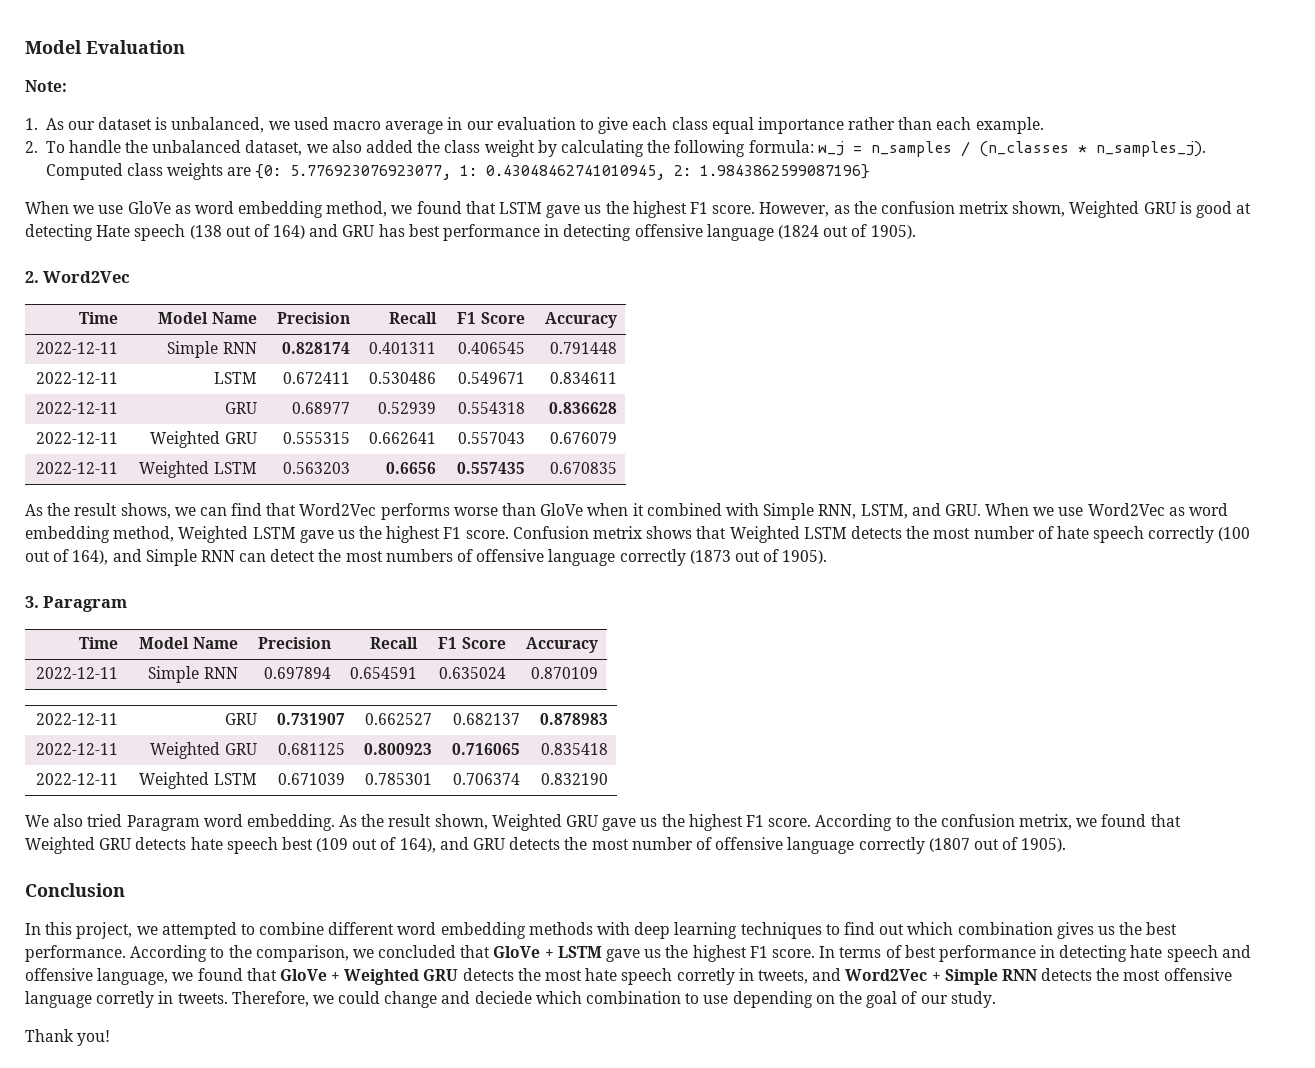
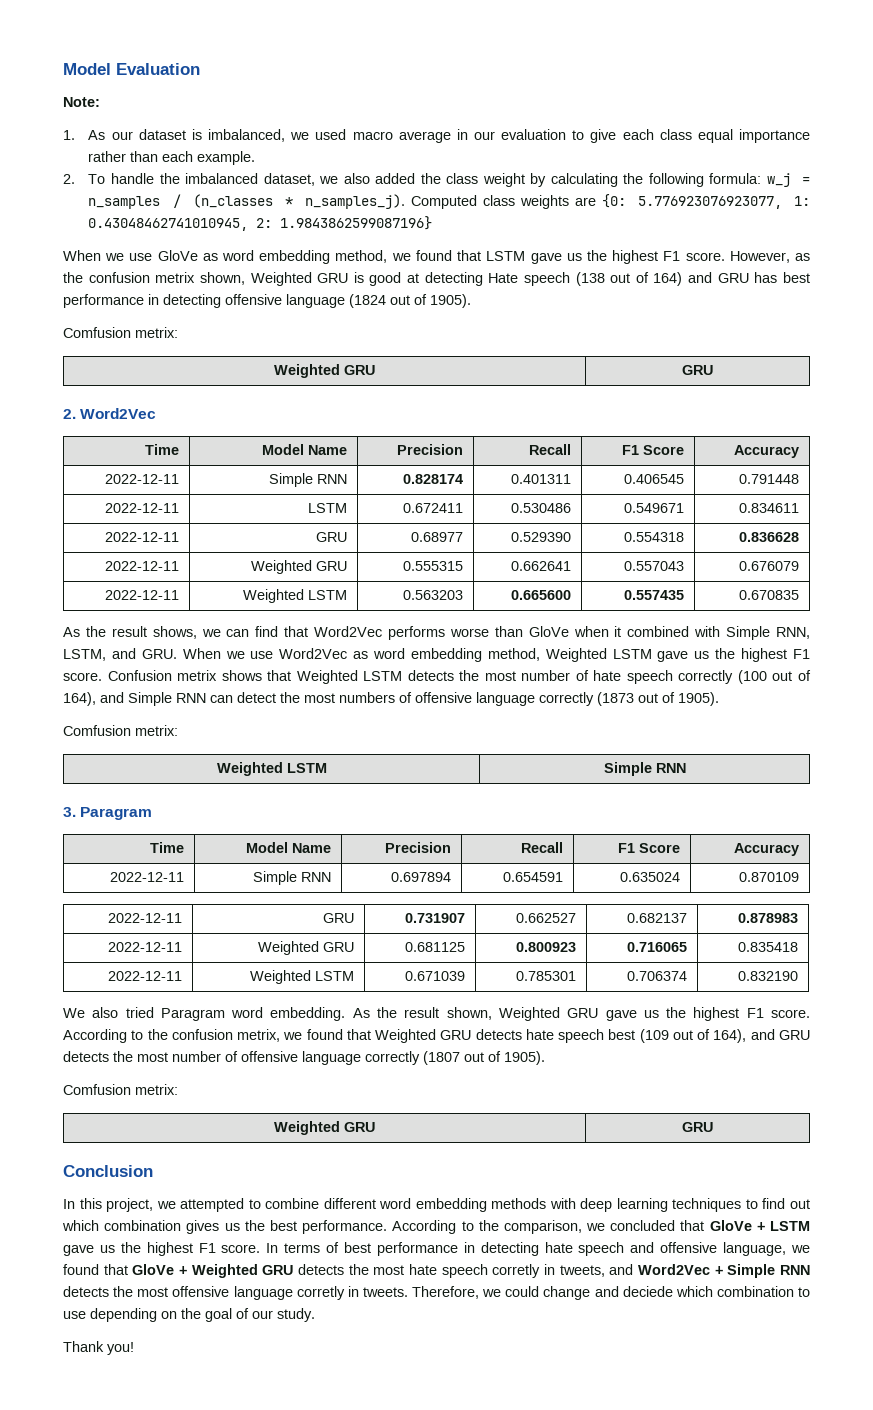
[171,117,265,133] unbalanced, -> [208,129,286,142] imbalanced,
[152,140,242,153] unbalanced -> [185,173,259,184] imbalanced
(916, 232) none -> [63,327,178,338] [274,364,375,378] [681,365,713,375] // Comfusion metrix: // Weighted GRU | GRU
[377,402,436,414] 0.52939 -> [511,532,572,542] 0.529390
[385,462,436,474] 0.6656 -> [511,590,572,600] 0.665600
(828, 557) none -> [63,725,178,736] [216,762,327,776] [603,762,686,776] // Comfusion metrix: // Weighted LSTM | Simple RNN
(1067, 845) none -> [63,1084,178,1095] [274,1121,375,1135] [681,1122,713,1132] // Comfusion metrix: // Weighted GRU | GRU

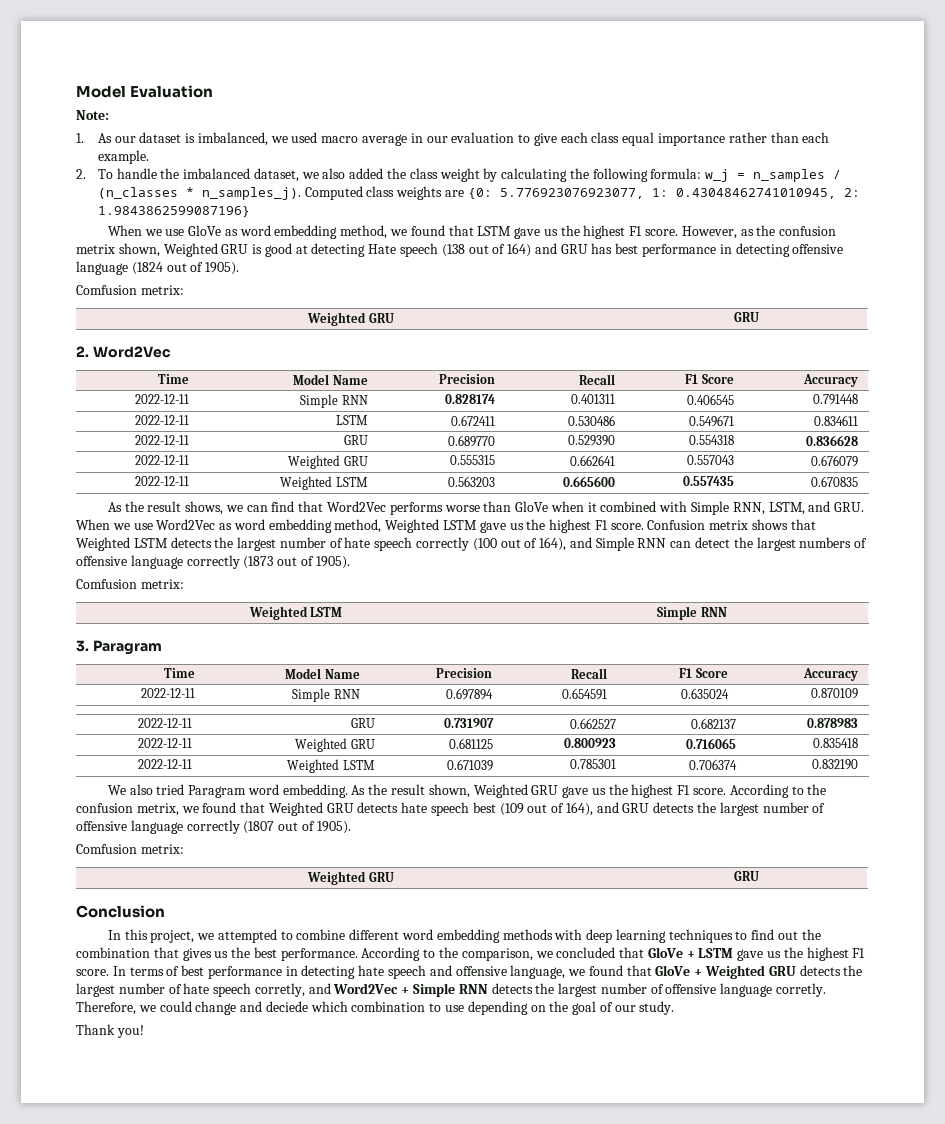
[411,532,464,542] 0.68977 -> [447,435,495,447] 0.689770
[484,671,516,681] most -> [237,537,277,551] largest
[304,693,335,703] most -> [756,537,796,551] largest
[137,1052,168,1062] most -> [719,802,759,816] largest
[62,1220,182,1231] which combination -> [801,929,821,940] [76,947,179,958] the combination that
[373,1264,605,1278] most hate speech corretly in tweets, -> [76,983,305,997] largest number of hate speech corretly,
[137,1286,408,1300] most offensive language corretly in tweets. -> [558,983,827,997] largest number of offensive language corretly.

